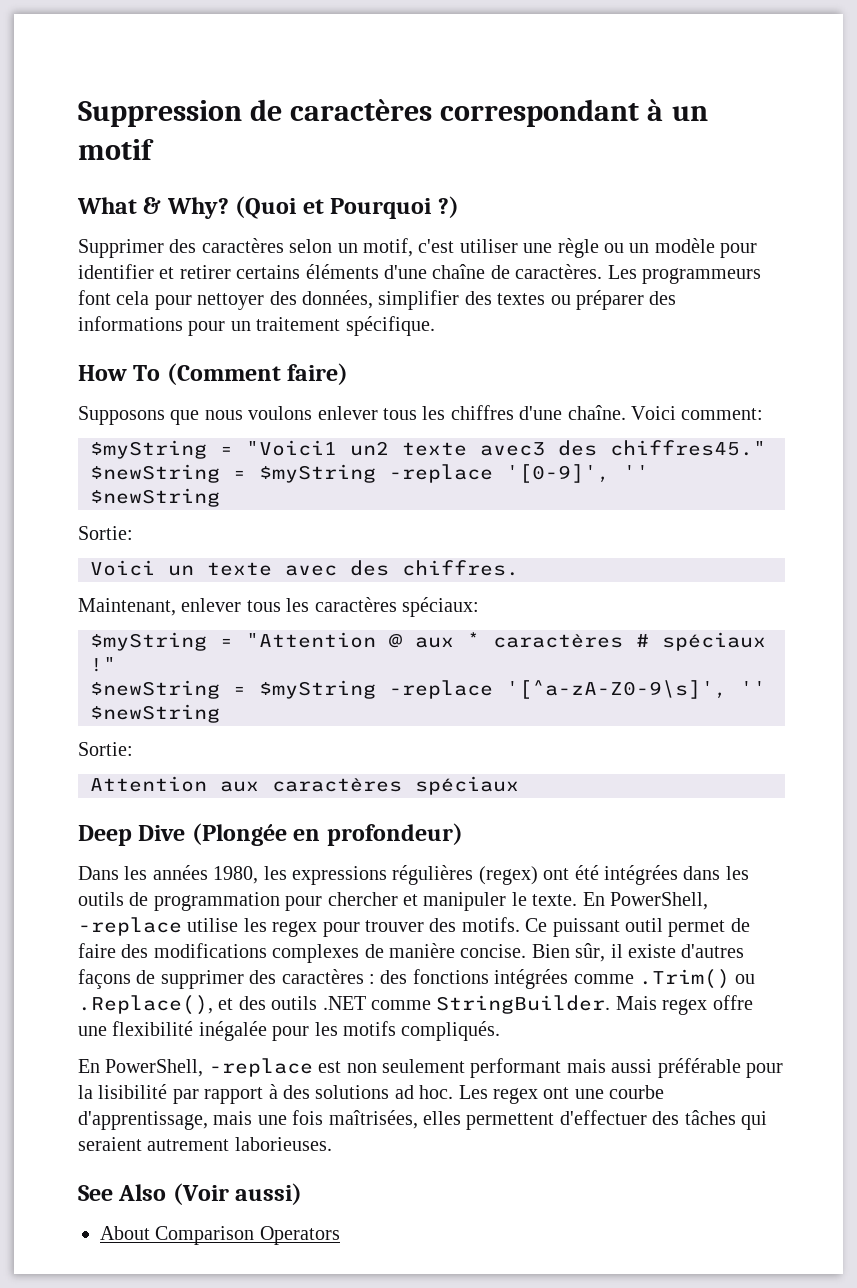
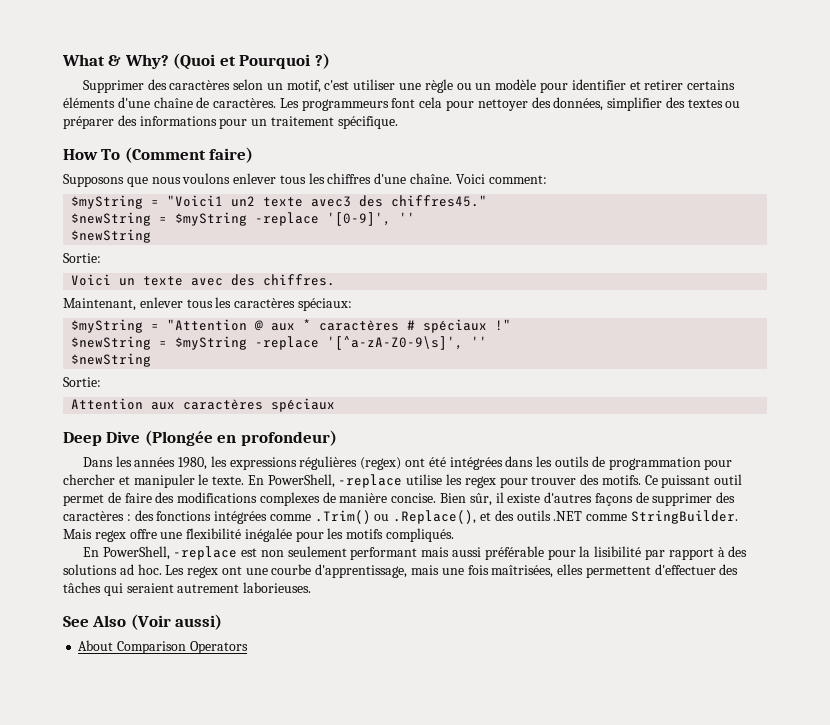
[78,99,708,127] [78,139,154,160] Suppression de caractères correspondant à un motif // -> (62, 60) none

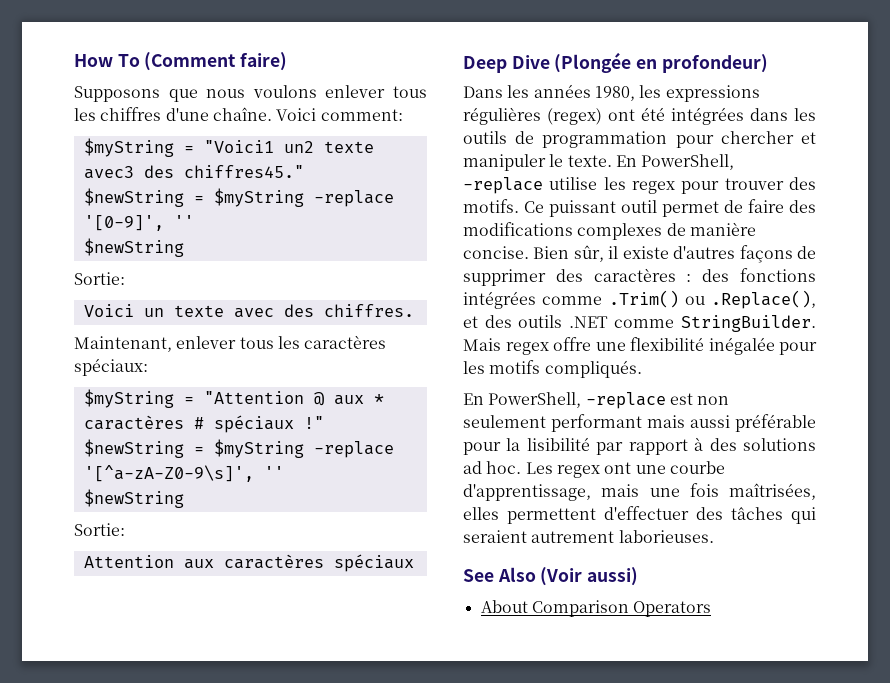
[62,53,330,70] [82,79,736,93] [63,97,741,111] [63,115,398,129] What & Why? (Quoi et Pourquoi ?) // Supprimer des caractères selon un motif, c'est utiliser une règle ou un modèle pour identifier et retirer certains éléments d'une chaîne de caractères. Les programmeurs font cela pour nettoyer des données, simplifier des textes ou préparer des informations pour un traitement spécifique. // -> (74, 60) none

